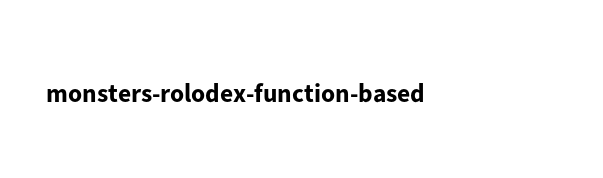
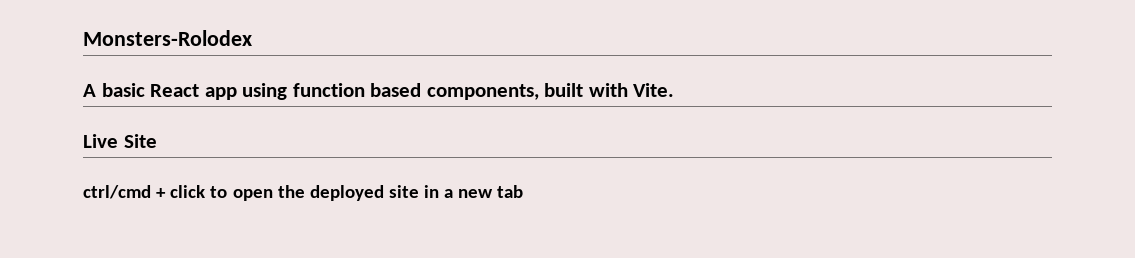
[46,83,425,103] monsters-rolodex-function-based -> [83,30,252,46] [83,83,675,100] [83,134,157,148] [83,185,524,201] Monsters-Rolodex // A basic React app using function based components, built with Vite. // Live Site // ctrl/cmd + click to open the deployed site in a new tab

